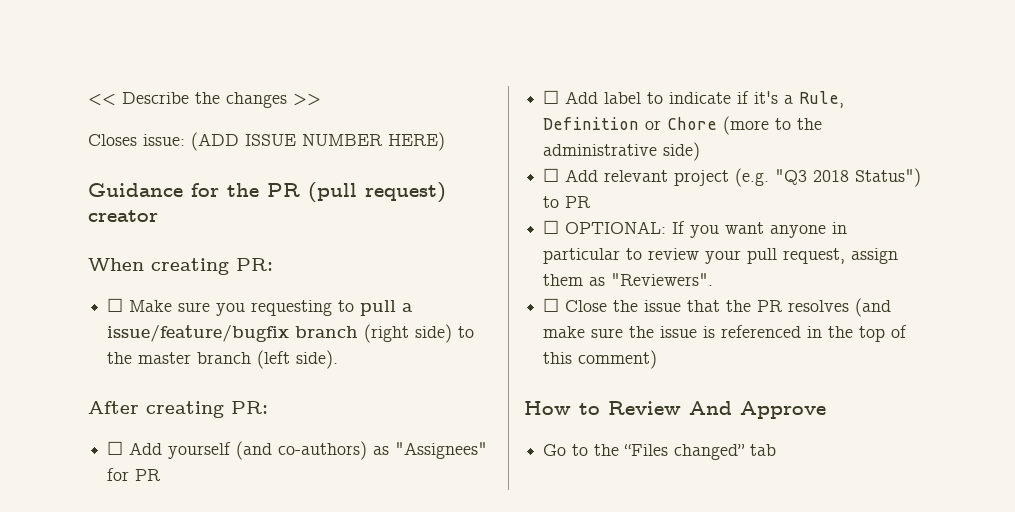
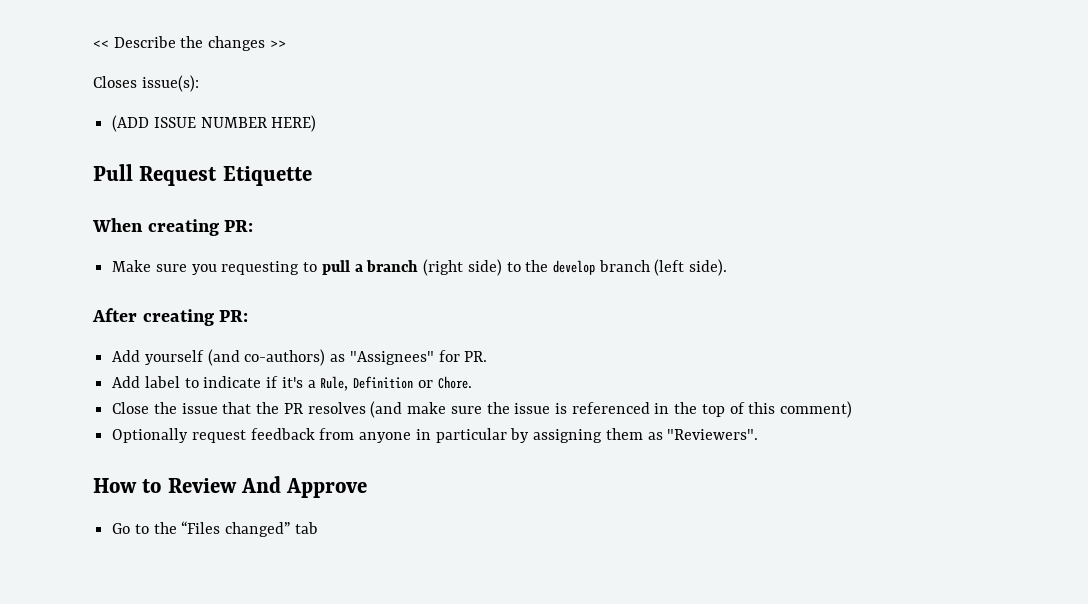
[143,134,185,146] issue: -> [141,75,199,92] issue(s): //
[88,182,446,203] [88,210,158,222] Guidance for the PR (pull request) creator -> [93,164,312,186] Pull Request Etiquette
[107,298,124,312] ☐ -> (254, 226) none
[107,324,290,342] issue/feature/bugfix -> (363, 268) none
[138,352,192,364] master -> [552,260,595,275] develop
[107,441,124,455] ☐ -> (249, 316) none
[135,469,162,481] [543,90,560,104] PR // ☐ -> [464,351,488,362] PR. //
[667,116,823,135] [543,142,701,161] [543,168,922,187] [543,196,592,208] [543,220,848,238] [543,248,899,264] [543,273,714,286] [543,298,560,312] Chore (more to the administrative side) // ☐ Add relevant project (e.g. "Q3 2018 Status") to PR // ☐ OPTIONAL: If you want anyone in particular to review your pull request, assign them as "Reviewers". // ☐ -> [437,376,472,389] Chore. //
(658, 359) none -> [112,428,759,443] // Optionally request feedback from anyone in particular by assigning them as "Reviewers".

